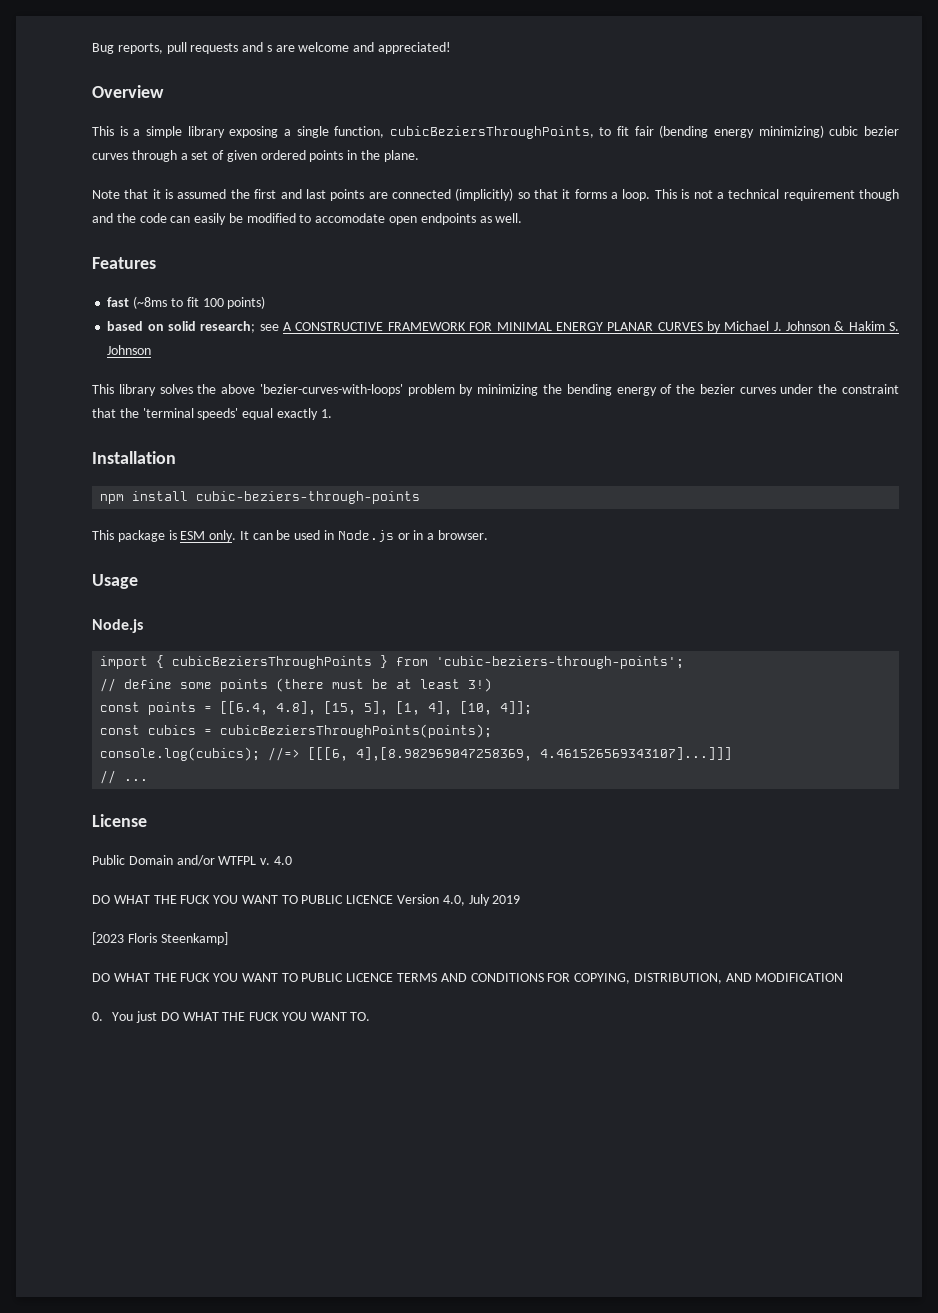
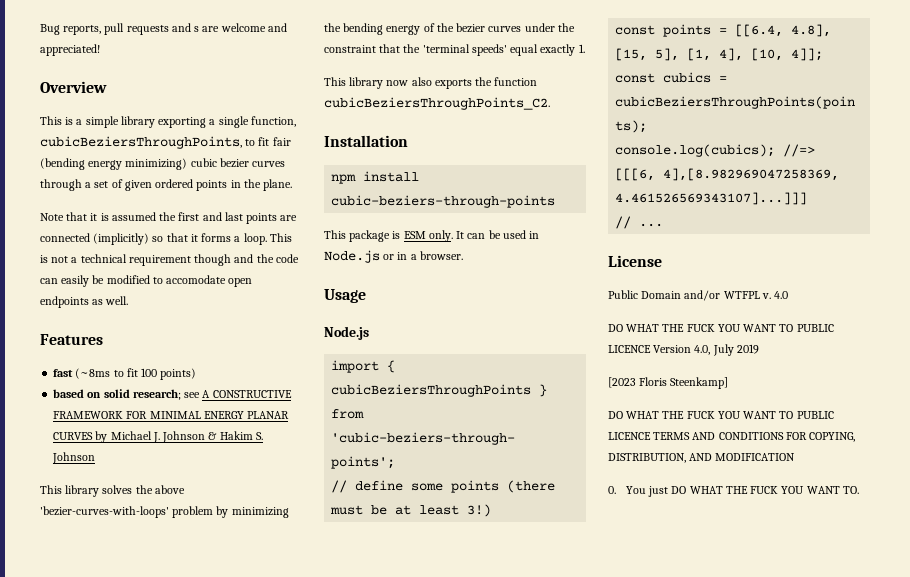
[229,126,279,138] exposing -> [158,117,207,128] exporting
(332, 413) none -> [324,77,538,89] [324,97,550,110] // This library now also exports the function cubicBeziersThroughPoints_C2.

